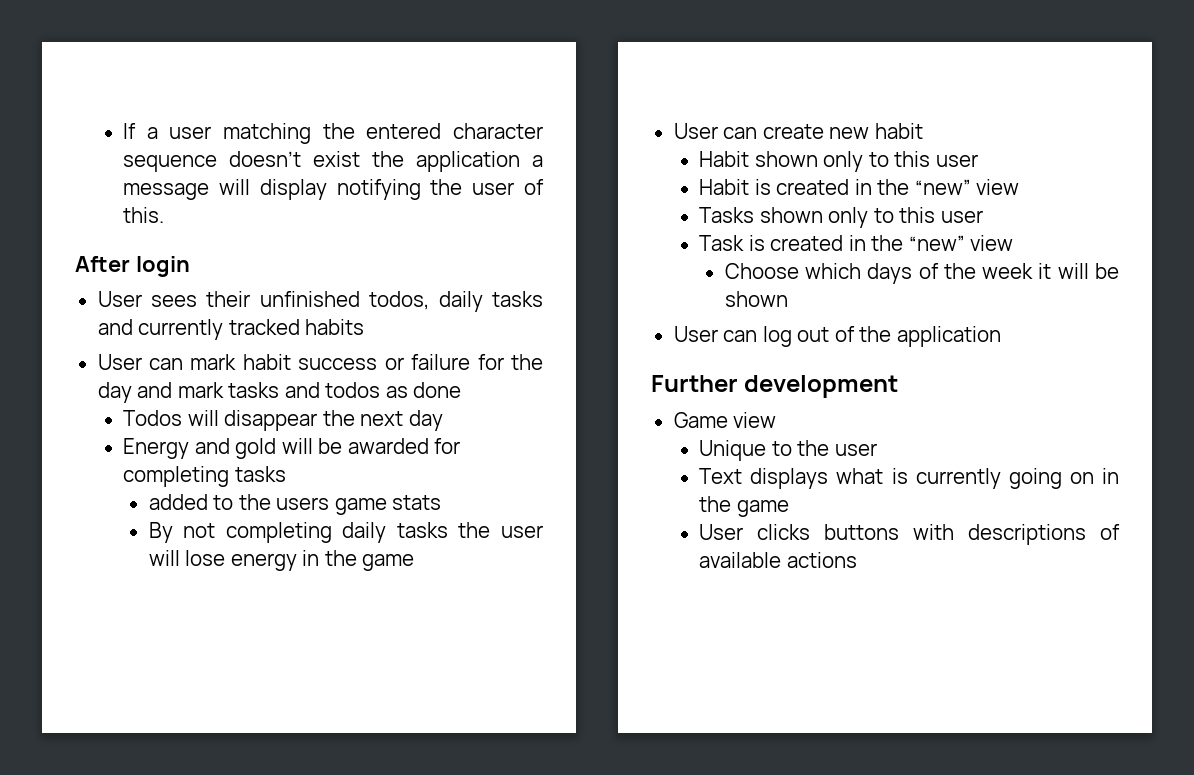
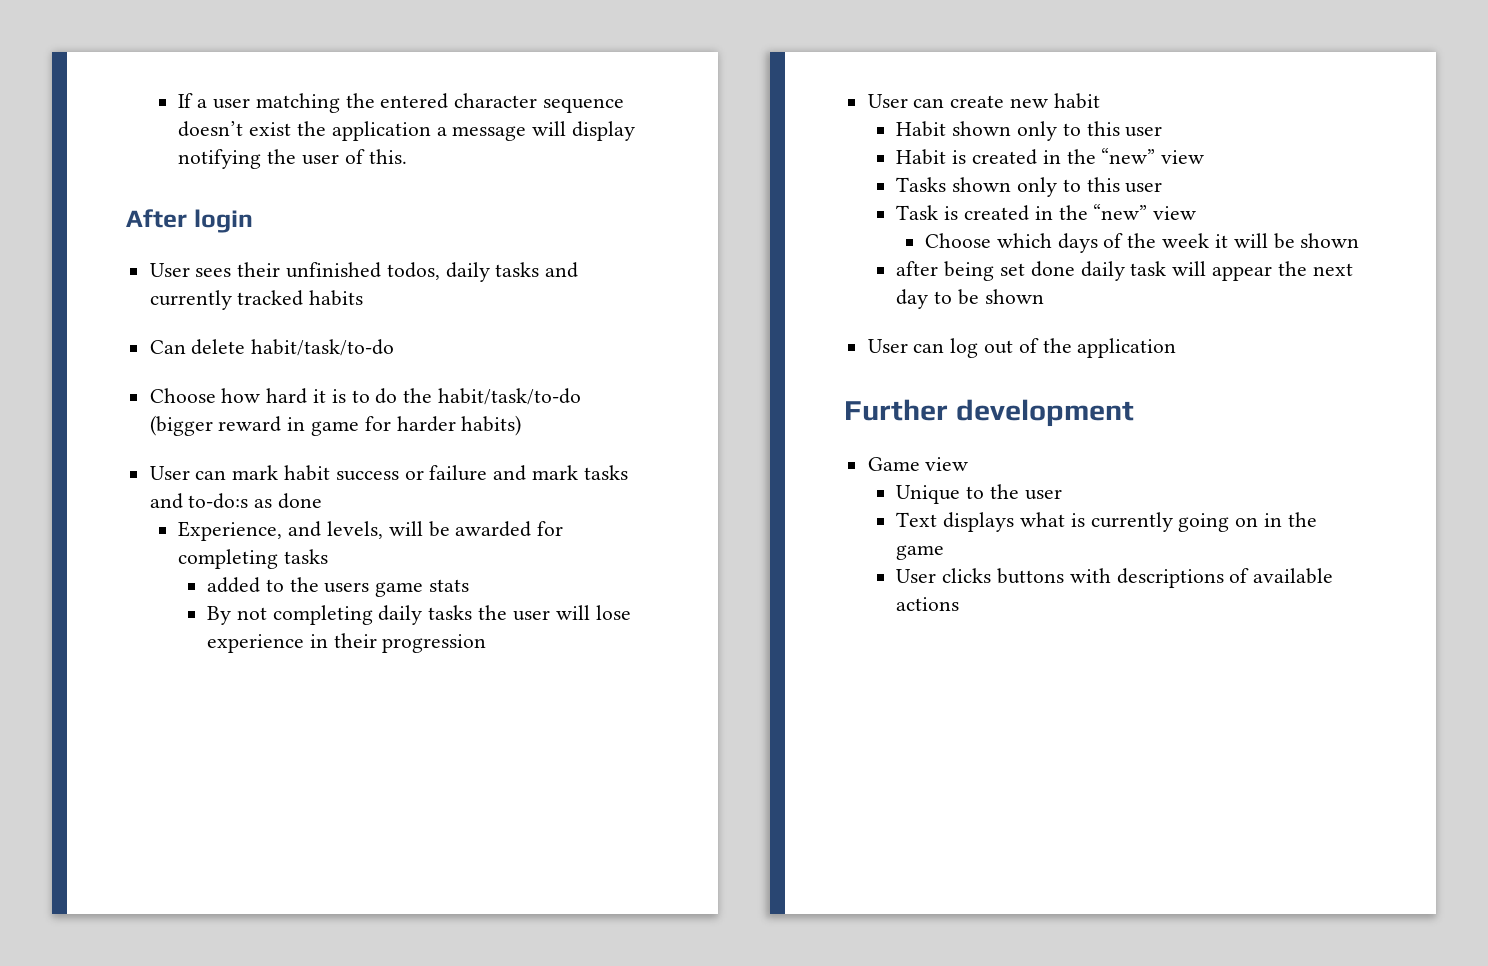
(365, 327) none -> [149,339,395,356] [149,388,582,405] [149,415,522,436] // Can delete habit/task/to-do // Choose how hard it is to do the habit/task/to-do (bigger reward in game for harder habits)
[477,354,543,370] [97,382,132,403] for the day -> (488, 473) none
[325,382,381,398] todos -> [188,493,249,509] to-do:s
[123,410,443,431] [123,438,277,459] Todos will disappear the next day // Energy and gold -> [178,521,383,541] Experience, and levels,
[230,550,415,571] energy in the game -> [207,633,487,653] experience in their progression
(788, 299) none -> [896,261,1353,281] [896,289,1044,309] // after being set done daily task will appear the next day to be shown

